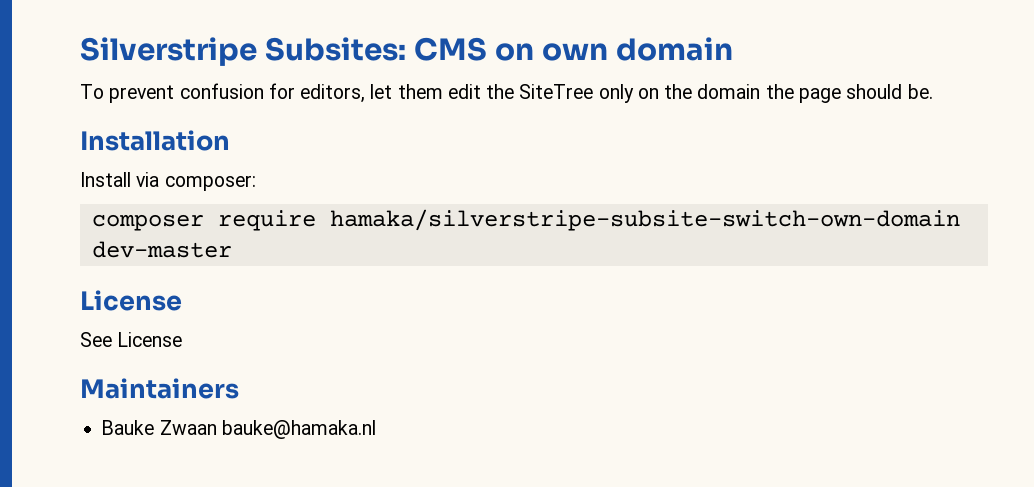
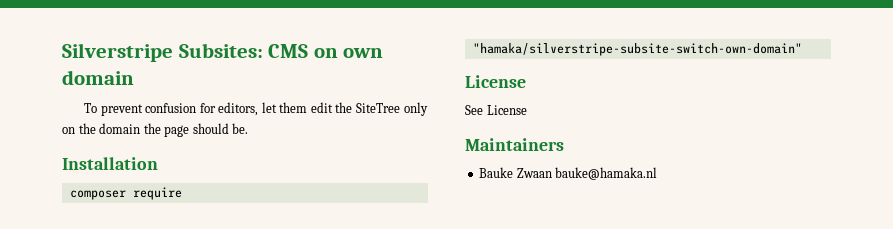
[80,172,256,191] // Install via composer: -> (158, 163) none
[329,209,960,231] [91,241,232,258] hamaka/silverstripe-subsite-switch-own-domain dev-master -> [472,43,802,56] "hamaka/silverstripe-subsite-switch-own-domain"

